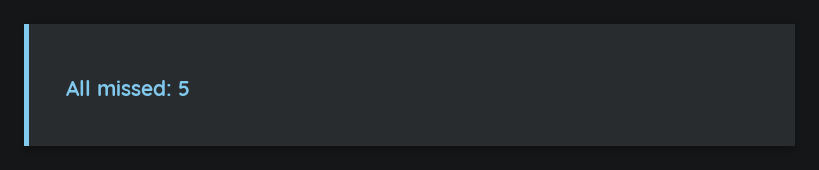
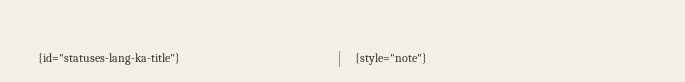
[66,80,190,96] All missed: 5 -> [38,53,180,65] [355,53,427,65] {id="statuses-lang-ka-title"} // {style="note"}

